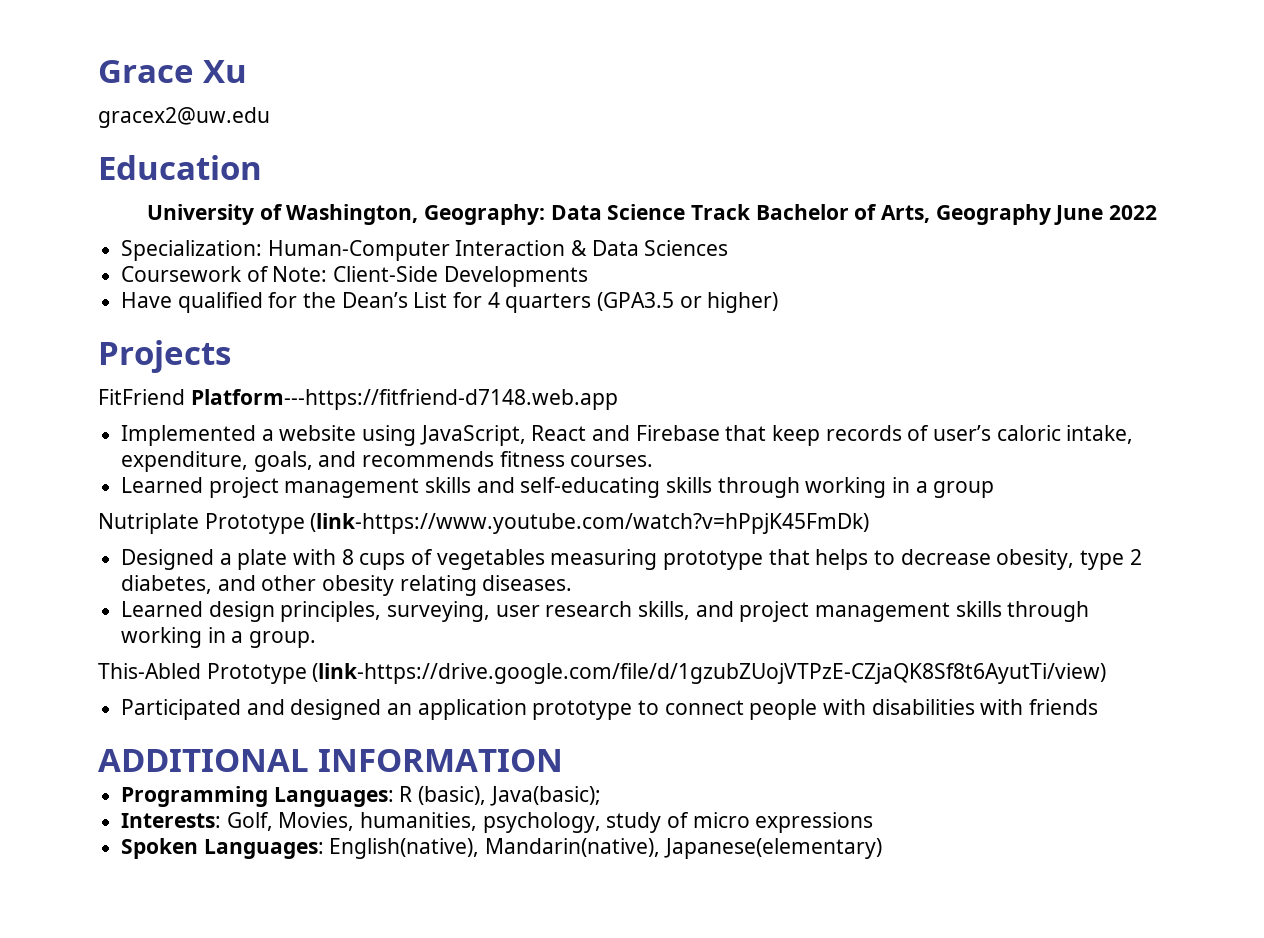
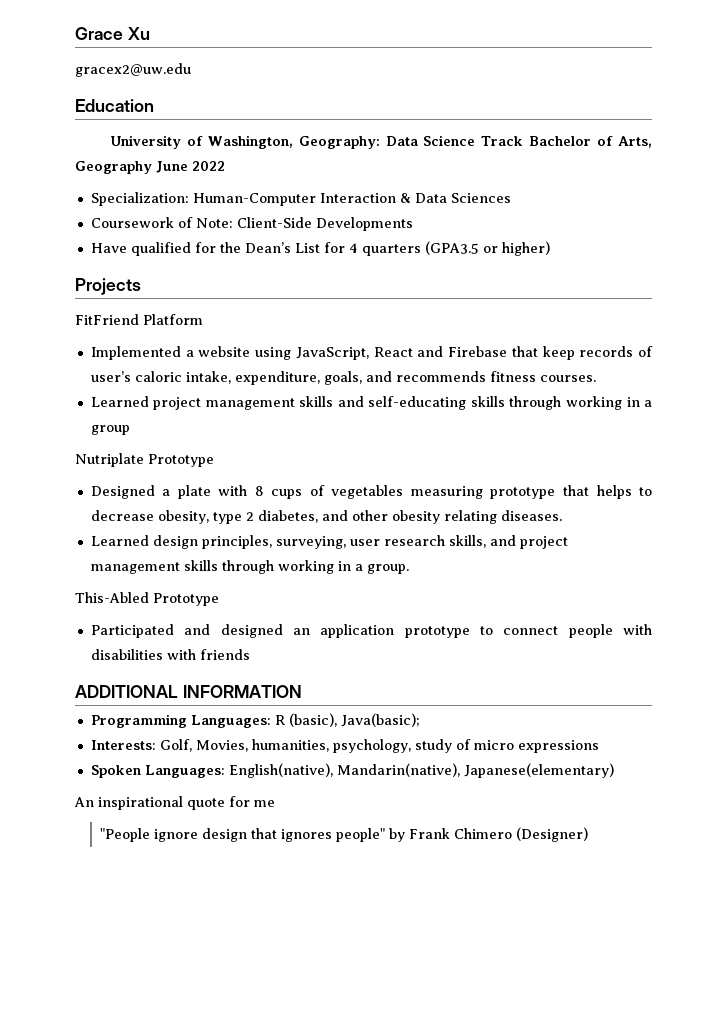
[190,389,618,410] Platform---https://fitfriend-d7148.web.app -> [143,314,203,325] Platform
[310,513,870,534] (link-https://www.youtube.com/watch?v=hPpjK45FmDk) -> (214, 460) none
[312,663,1107,684] (link-https://drive.google.com/file/d/1gzubZUojVTPzE-CZjaQK8Sf8t6AyutTi/view) -> (219, 599) none
(882, 848) none -> [74,796,275,810] [100,827,589,842] // An inspirational quote for me // "People ignore design that ignores people" by Frank Chimero (Designer)

